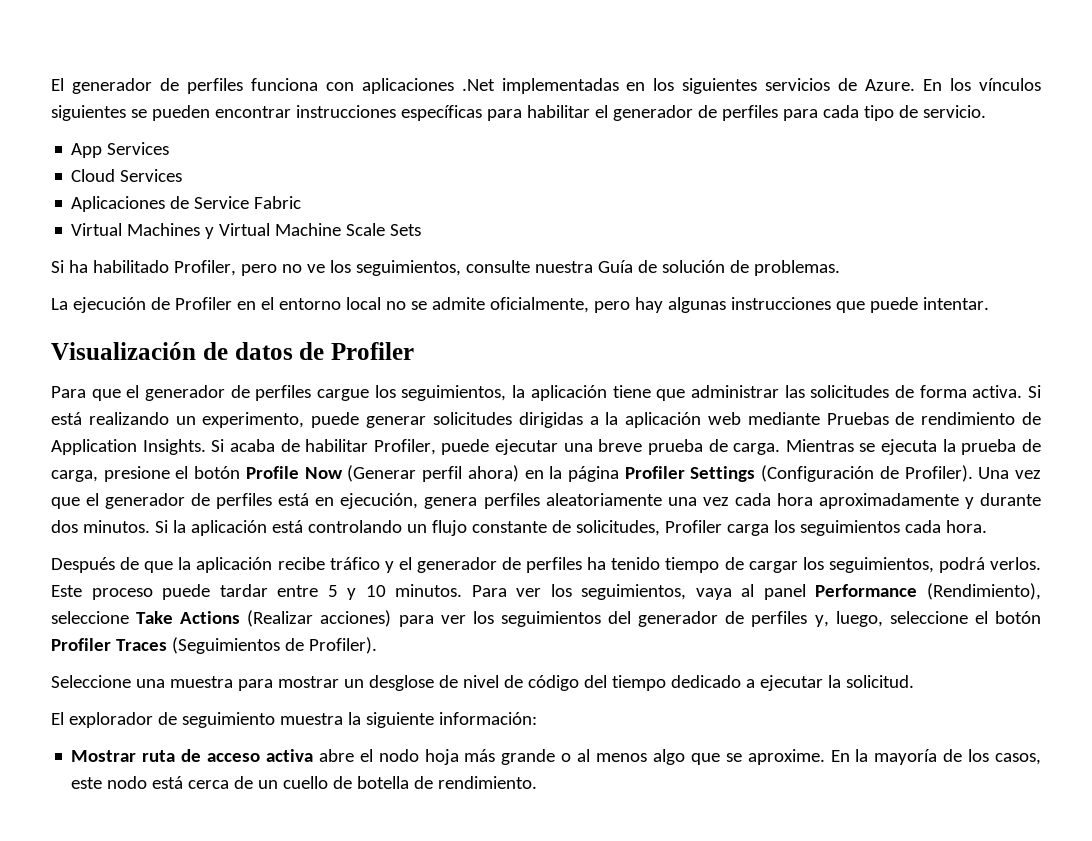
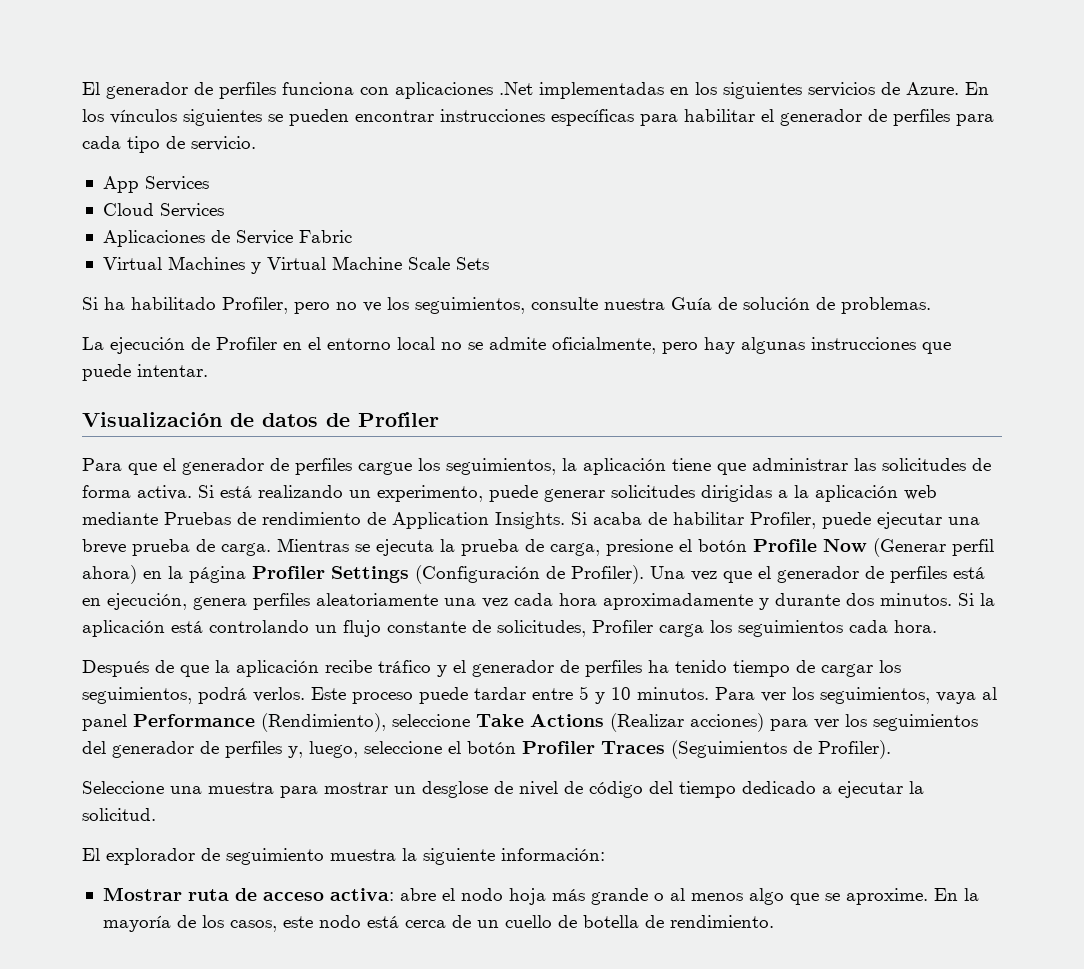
[265,749,313,762] activa -> [329,888,394,901] activa:

